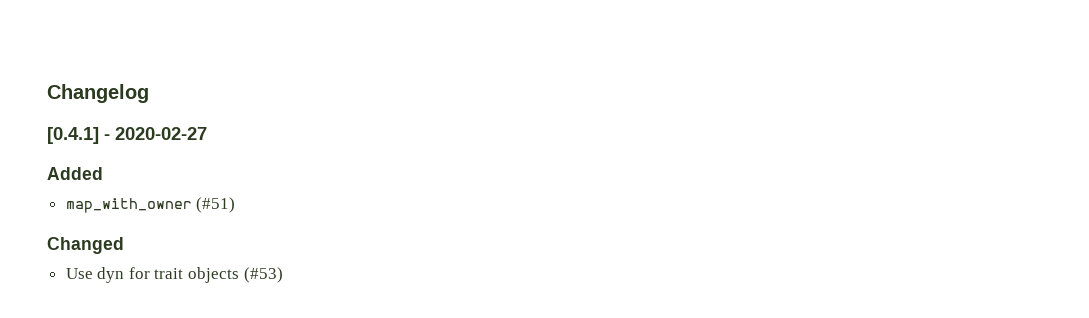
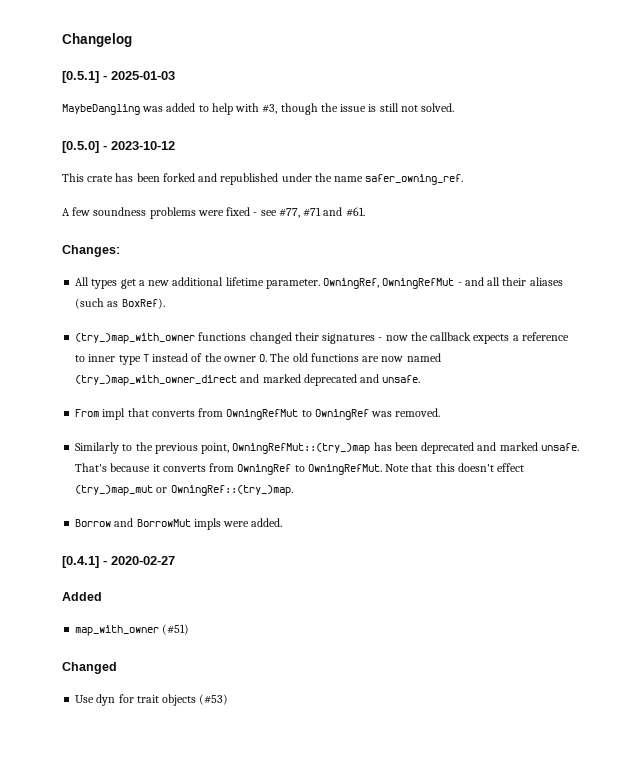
(149, 93) none -> [62,71,175,83] [62,103,455,115] [62,141,175,153] [62,173,464,185] [62,207,365,219] [62,245,120,257] [75,277,563,289] [75,298,165,309] [75,332,569,344] [75,353,441,365] [75,374,421,386] [75,408,441,420] [75,442,579,454] [75,463,525,475] [75,485,293,496] [75,518,283,530] // [0.5.1] - 2025-01-03 // MaybeDangling was added to help with #3, though the issue is still not solved. // [0.5.0] - 2023-10-12 // This crate has been forked and republished under the name safer_owning_ref. // A few soundness problems were fixed - see #77, #71 and #61. // Changes: // All types get a new additional lifetime parameter. OwningRef, OwningRefMut - and all their aliases (such as BoxRef). // (try_)map_with_owner functions changed their signatures - now the callback expects a reference to inner type T instead of the owner O. The old functions are now named (try_)map_with_owner_direct and marked deprecated and unsafe. // From impl that converts from OwningRefMut to OwningRef was removed. // Similarly to the previous point, OwningRefMut::(try_)map has been deprecated and marked unsafe. That's because it converts from OwningRef to OwningRefMut. Note that this doesn't effect (try_)map_mut or OwningRef::(try_)map. // Borrow and BorrowMut impls were added.

